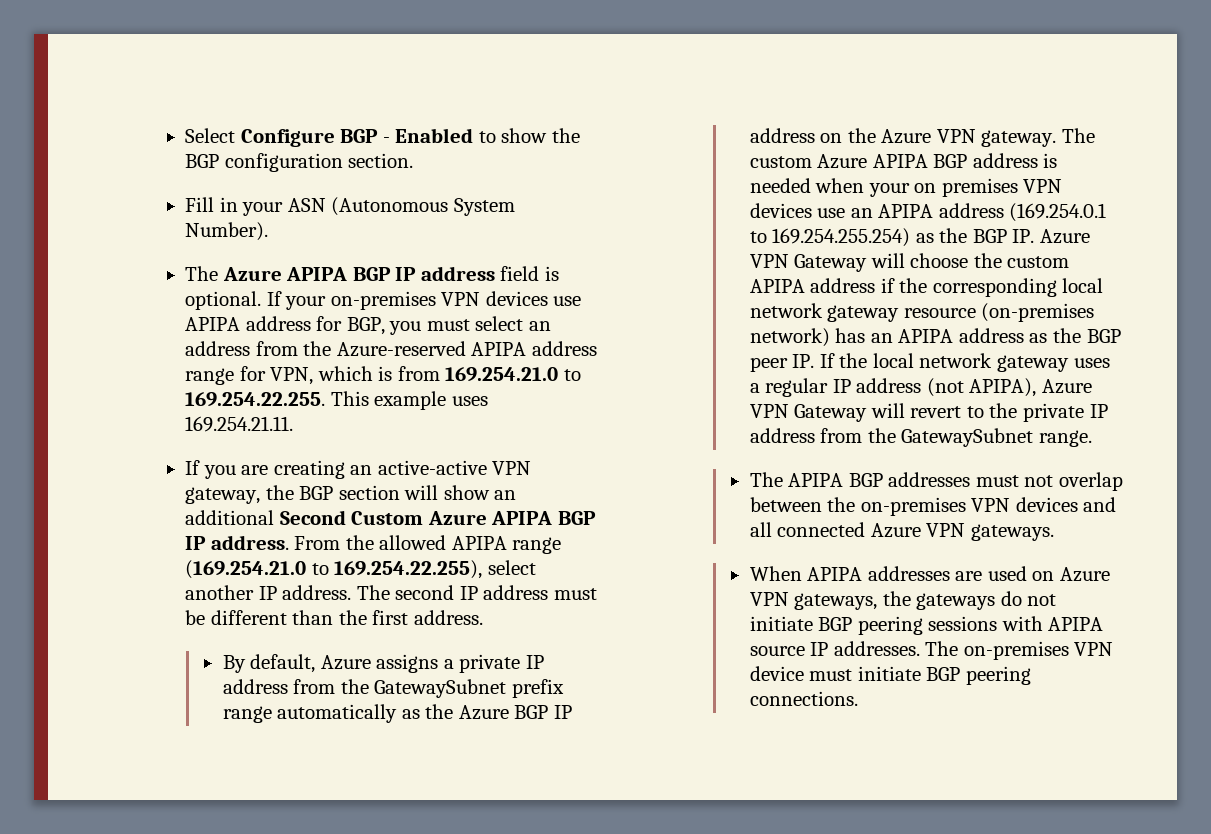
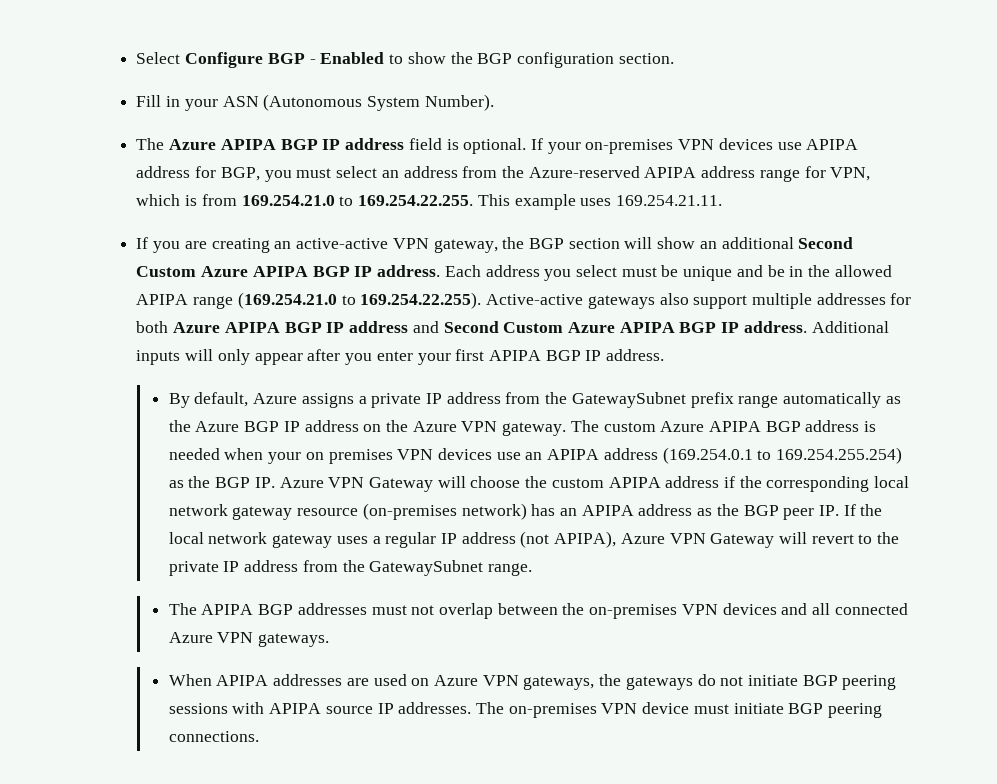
[294,536,341,550] From -> [444,265,804,281] Each address you select must be unique and be in
[334,560,536,579] [185,585,597,600] [185,610,409,625] 169.254.22.255), select another IP address. The second IP address must be different than the first -> [360,292,912,309] [136,321,889,333] [136,349,602,365] 169.254.22.255). Active-active gateways also support multiple addresses for both Azure APIPA BGP IP address and Second Custom Azure APIPA BGP IP address. Additional inputs will only appear after you enter your first APIPA BGP IP

